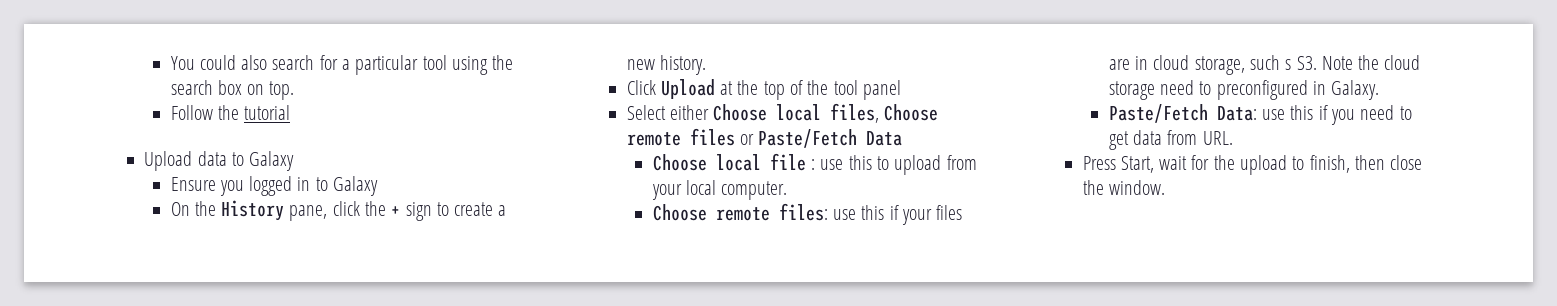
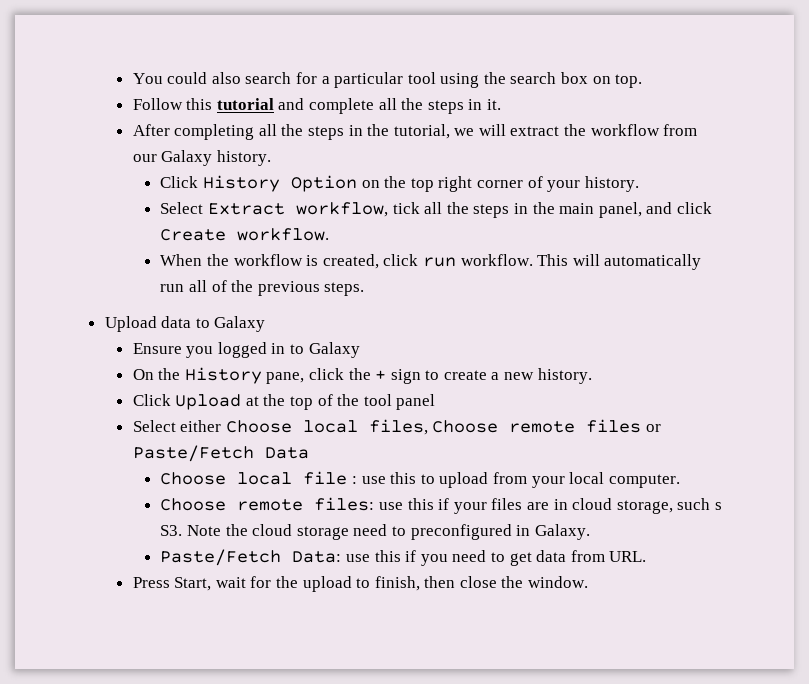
[217,105,291,120] the tutorial -> [186,98,501,114] [132,124,698,140] [132,150,271,166] [160,175,639,192] [160,202,712,218] [160,228,330,241] [160,254,702,270] [160,280,365,296] this tutorial and complete all the steps in it. // After completing all the steps in the tutorial, we will extract the workflow from our Galaxy history. // Click History Option on the top right corner of your history. // Select Extract workflow, tick all the steps in the main panel, and click Create workflow. // When the workflow is created, click run workflow. This will automatically run all of the previous steps.

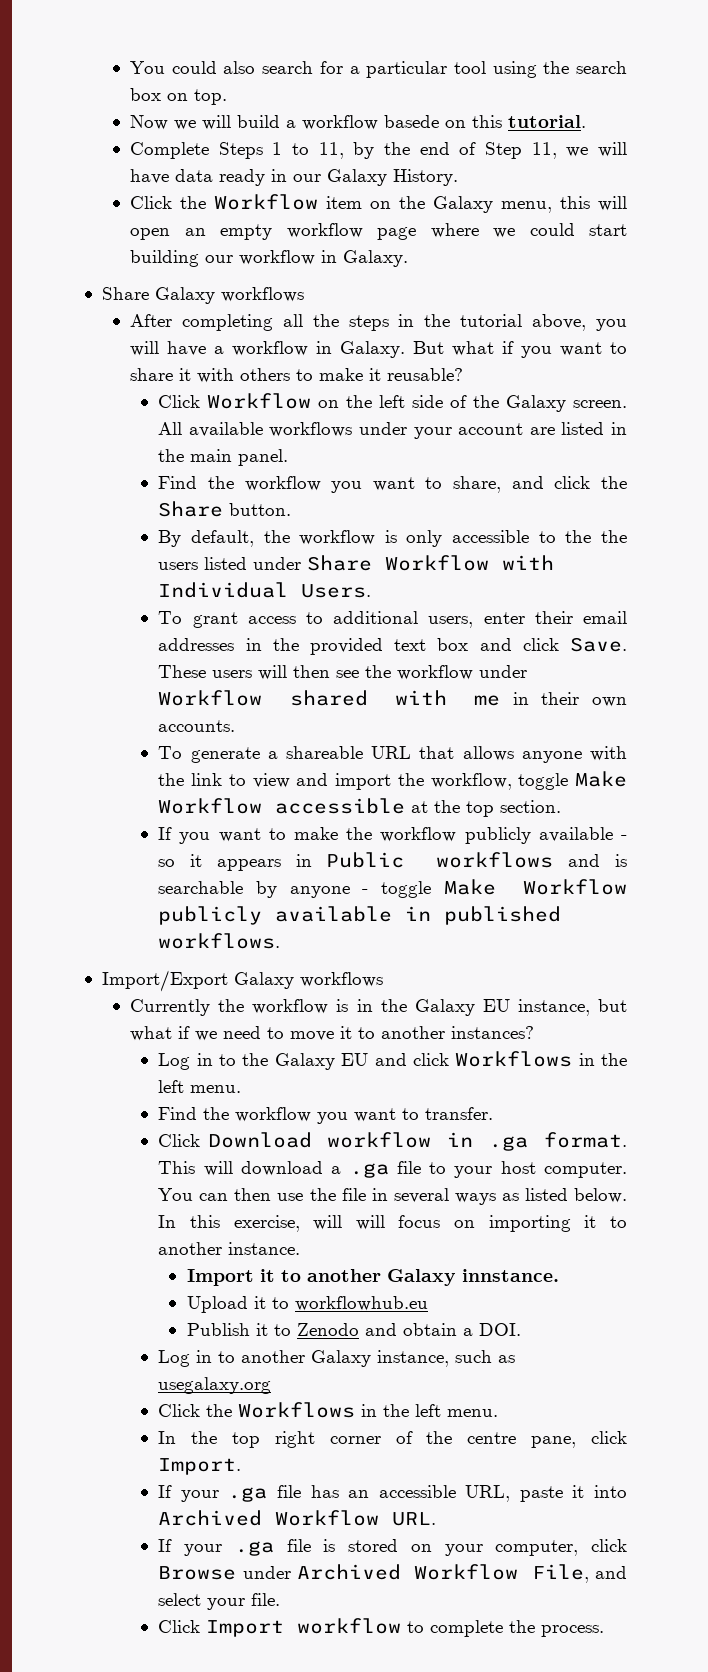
[132,98,501,114] Follow this tutorial and complete all the steps in it. -> [130,115,587,130] [130,142,627,159] [130,169,459,186] [130,194,627,213] [130,223,628,240] [130,250,409,267] [101,287,304,304] Now we will build a workflow basede on this tutorial. // Complete Steps 1 to 11, by the end of Step 11, we will have data ready in our Galaxy History. // Click the Workflow item on the Galaxy menu, this will open an empty workflow page where we could start building our workflow in Galaxy. // Share Galaxy workflows
[393,124,698,139] [132,150,271,166] [160,175,380,192] tutorial, we will extract the workflow from our Galaxy history. // Click History Option on -> [460,314,628,331] [130,341,627,358] [130,368,464,383] [158,393,627,412] [158,422,627,439] [158,449,289,466] [158,476,628,493] [158,501,292,517] [158,530,628,547] [158,555,555,571] [158,582,372,598] [158,611,627,628] [158,637,627,655] [158,665,528,680] [158,690,627,707] [158,720,236,732] [158,746,627,763] [158,771,627,790] [158,798,562,817] [158,827,627,844] [158,852,627,871] [158,879,628,898] [158,906,562,925] [158,933,281,949] [101,970,383,992] [130,999,627,1016] [130,1026,535,1041] [158,1051,627,1070] [158,1080,242,1093] [158,1107,494,1124] [158,1132,627,1151] [158,1161,627,1178] [158,1188,627,1205] [158,1215,628,1232] [158,1242,301,1255] [186,1269,559,1286] [186,1296,428,1313] [186,1323,521,1336] [158,1350,516,1367] [158,1377,272,1394] [158,1402,499,1418] [158,1431,177,1444] tutorial above, you will have a workflow in Galaxy. But what if you want to share it with others to make it reusable? // Click Workflow on the left side of the Galaxy screen. All available workflows under your account are listed in the main panel. // Find the workflow you want to share, and click the Share button. // By default, the workflow is only accessible to the the users listed under Share Workflow with Individual Users. // To grant access to additional users, enter their email addresses in the provided text box and click Save. These users will then see the workflow under Workflow shared with me in their own accounts. // To generate a shareable URL that allows anyone with the link to view and import the workflow, toggle Make Workflow accessible at the top section. // If you want to make the workflow publicly available - so it appears in Public workflows and is searchable by anyone - toggle Make Workflow publicly available in published workflows. // Import/Export Galaxy workflows // Currently the workflow is in the Galaxy EU instance, but what if we need to move it to another instances? // Log in to the Galaxy EU and click Workflows in the left menu. // Find the workflow you want to transfer. // Click Download workflow in .ga format. This will download a .ga file to your host computer. You can then use the file in several ways as listed below. In this exercise, will will focus on importing it to another instance. // Import it to another Galaxy innstance. // Upload it to workflowhub.eu // Publish it to Zenodo and obtain a DOI. // Log in to another Galaxy instance, such as usegalaxy.org // Click the Workflows in the left menu. // In
[547,176,639,192] [160,202,712,218] [160,228,330,241] [160,254,702,270] [160,280,365,296] [104,316,266,332] [132,342,360,358] [132,367,592,384] [132,394,436,410] [132,419,661,435] [132,445,309,462] [160,471,680,488] [160,497,722,514] [160,524,590,540] [160,549,647,566] [132,576,589,592] your history. // Select Extract workflow, tick all the steps in the main panel, and click Create workflow. // When the workflow is created, click run workflow. This will automatically run all of the previous steps. // Upload data to Galaxy // Ensure you logged in to Galaxy // On the History pane, click the + sign to create a new history. // Click Upload at the top of the tool panel // Select either Choose local files, Choose remote files or Paste/Fetch Data // Choose local file : use this to upload from your local computer. // Choose remote files: use this if your files are in cloud storage, such s S3. Note the cloud storage need to preconfigured in Galaxy. // Paste/Fetch Data: use this if you need to get data from URL. // Press Start, wait for the upload to finish, then close the window. -> [426,1431,627,1448] [158,1458,242,1475] [158,1485,628,1502] [158,1510,437,1526] [158,1539,627,1556] [158,1564,628,1583] [158,1593,281,1610] [158,1618,605,1637] the centre pane, click Import. // If your .ga file has an accessible URL, paste it into Archived Workflow URL. // If your .ga file is stored on your computer, click Browse under Archived Workflow File, and select your file. // Click Import workflow to complete the process.

